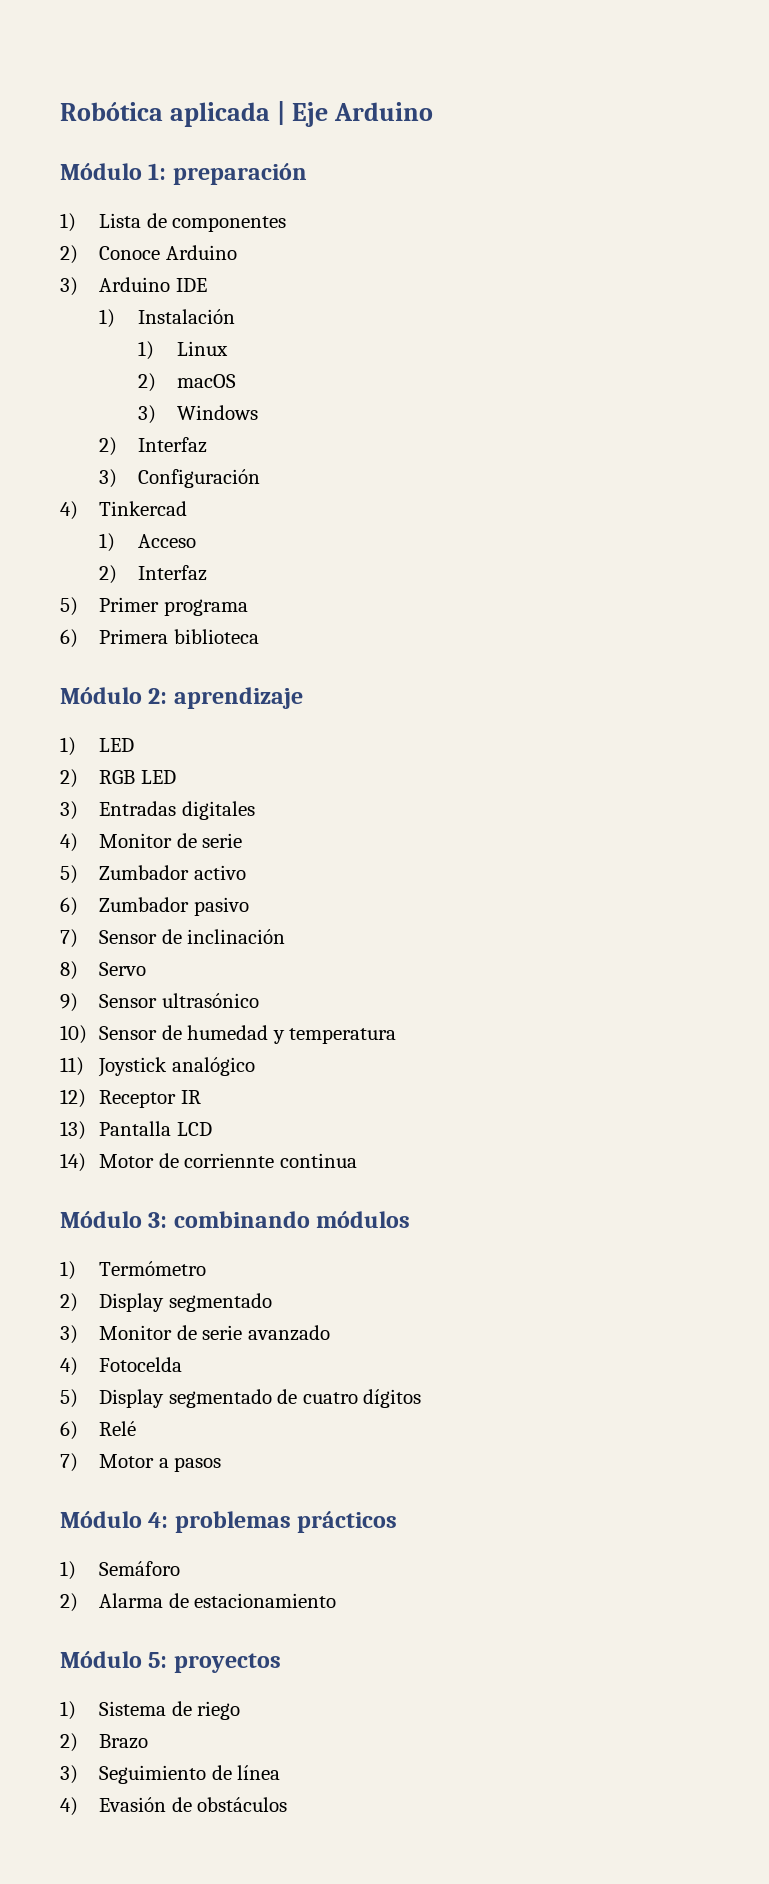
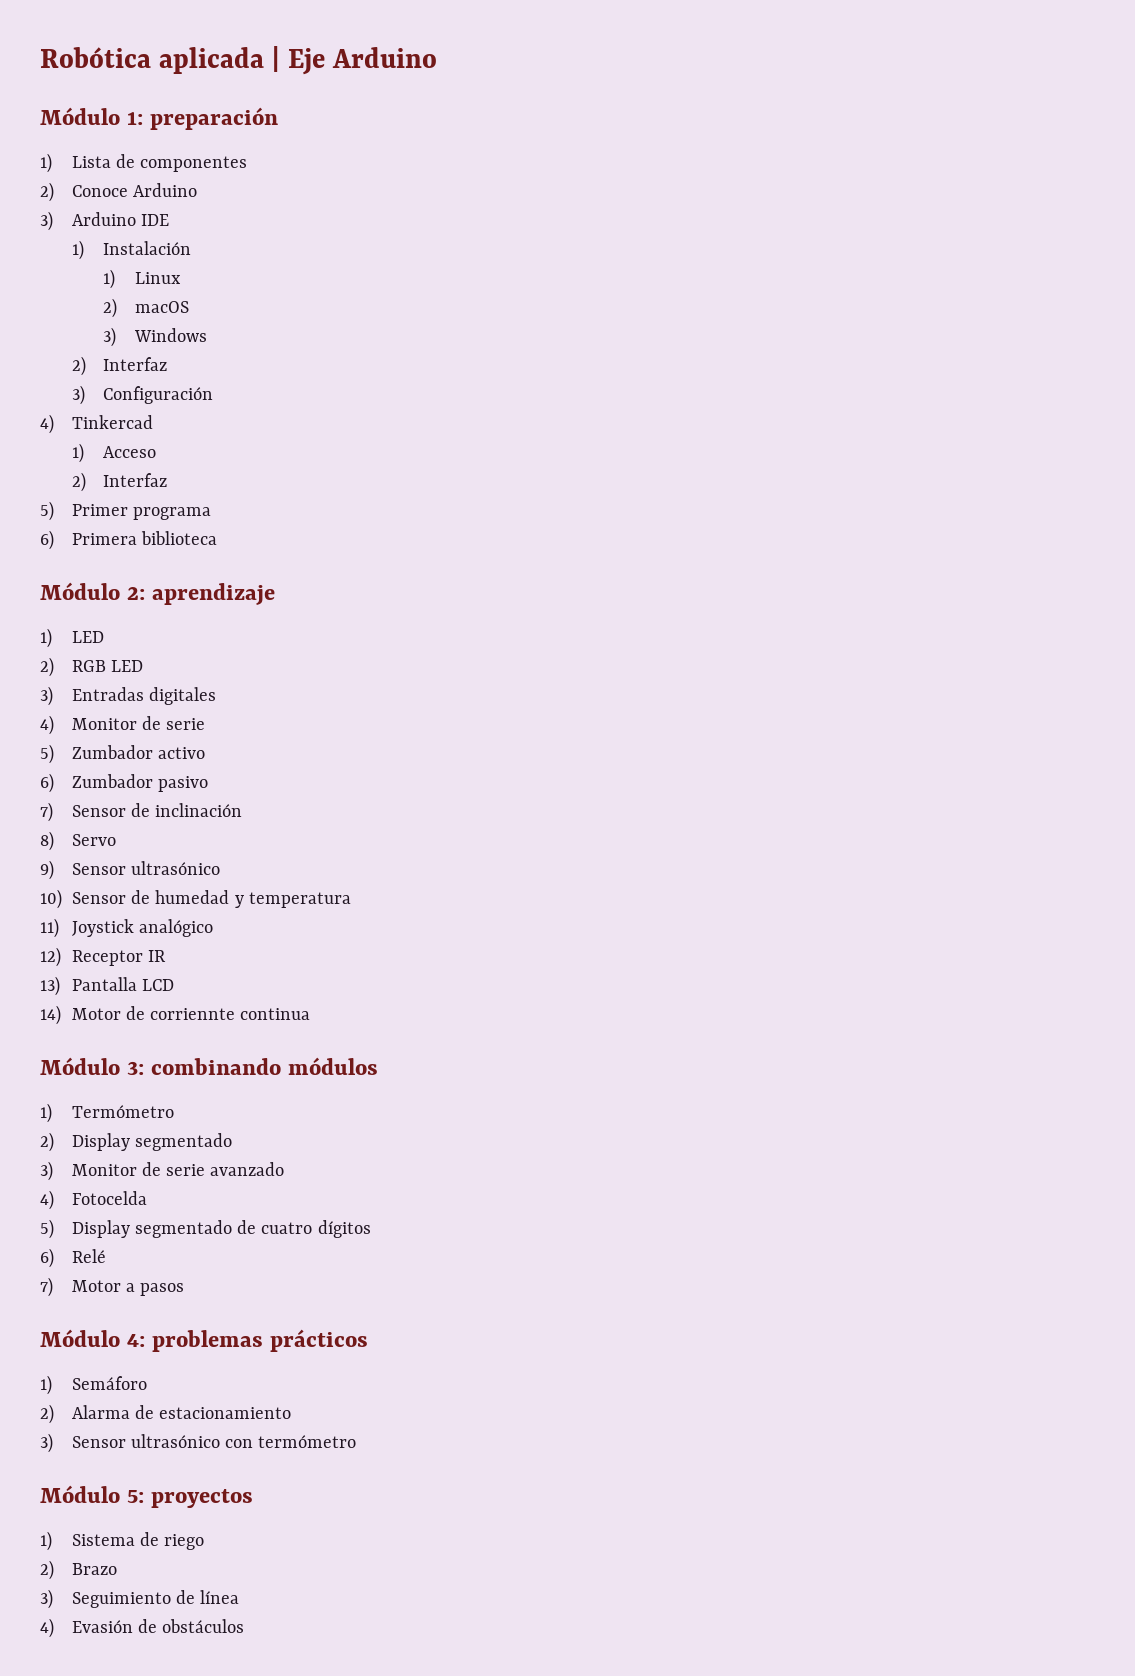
(337, 1600) none -> [40,1433,357,1453] // 3) Sensor ultrasónico con termómetro

